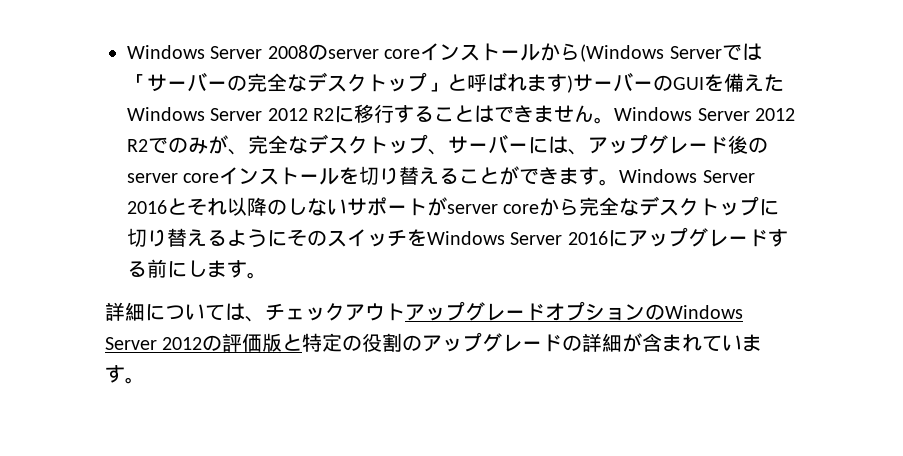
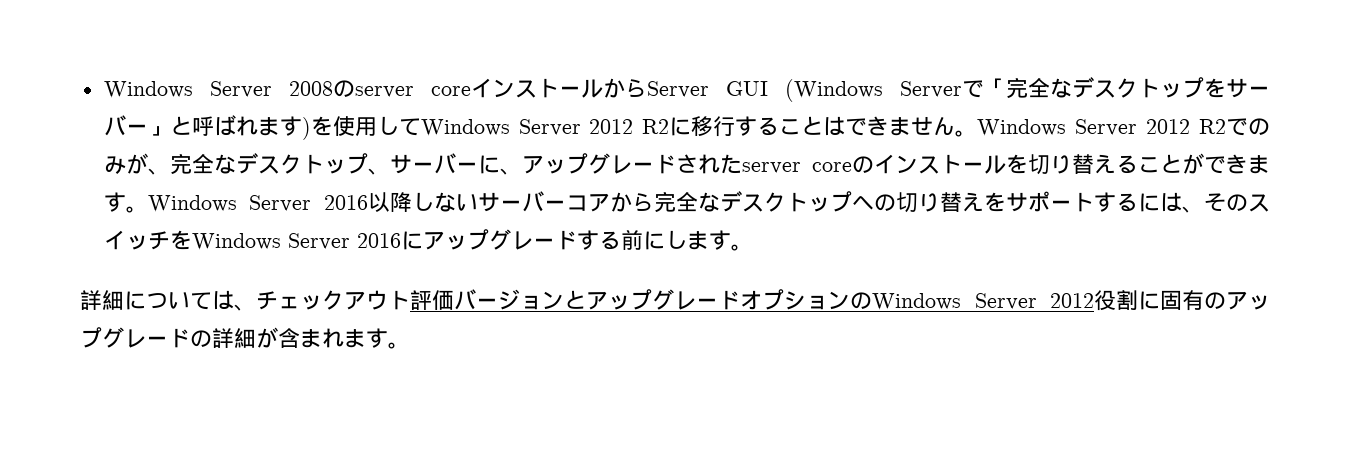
(581, 51) none -> [646,81,768,98] Server GUI
[741,43,762,61] [127,72,427,92] は「サーバーの完全なデスクトップ -> [983,77,1270,98] [103,115,148,136] 「完全なデスクトップをサーバー
[573,72,784,92] サーバーのGUIを備えた -> [310,116,421,136] を使用して
[548,136,568,154] は -> (500, 164) none
[728,135,768,154] [127,173,220,183] 後のserver core -> [675,154,874,174] されたserver coreの
[167,197,540,216] とそれ以降のしないサポートがserver core -> [367,191,610,212] 以降しないサーバーコア
[759,199,780,216] [127,228,287,248] に切り替えるように -> [851,191,1204,213] への切り替えをサポートするには、
(405, 312) none -> [410,289,586,310] 評価バージョンと
[202,333,403,352] の評価版と特定の役割 -> [1094,290,1204,311] 役割に固有
[702,335,743,352] てい -> (344, 338) none

